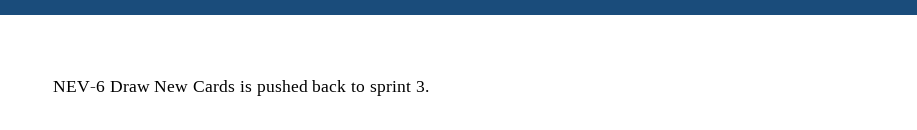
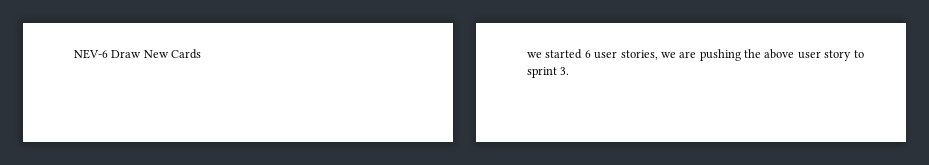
[239,80,347,96] is pushed back -> [527,49,852,61] // we started 6 user stories, we are pushing the above user story

